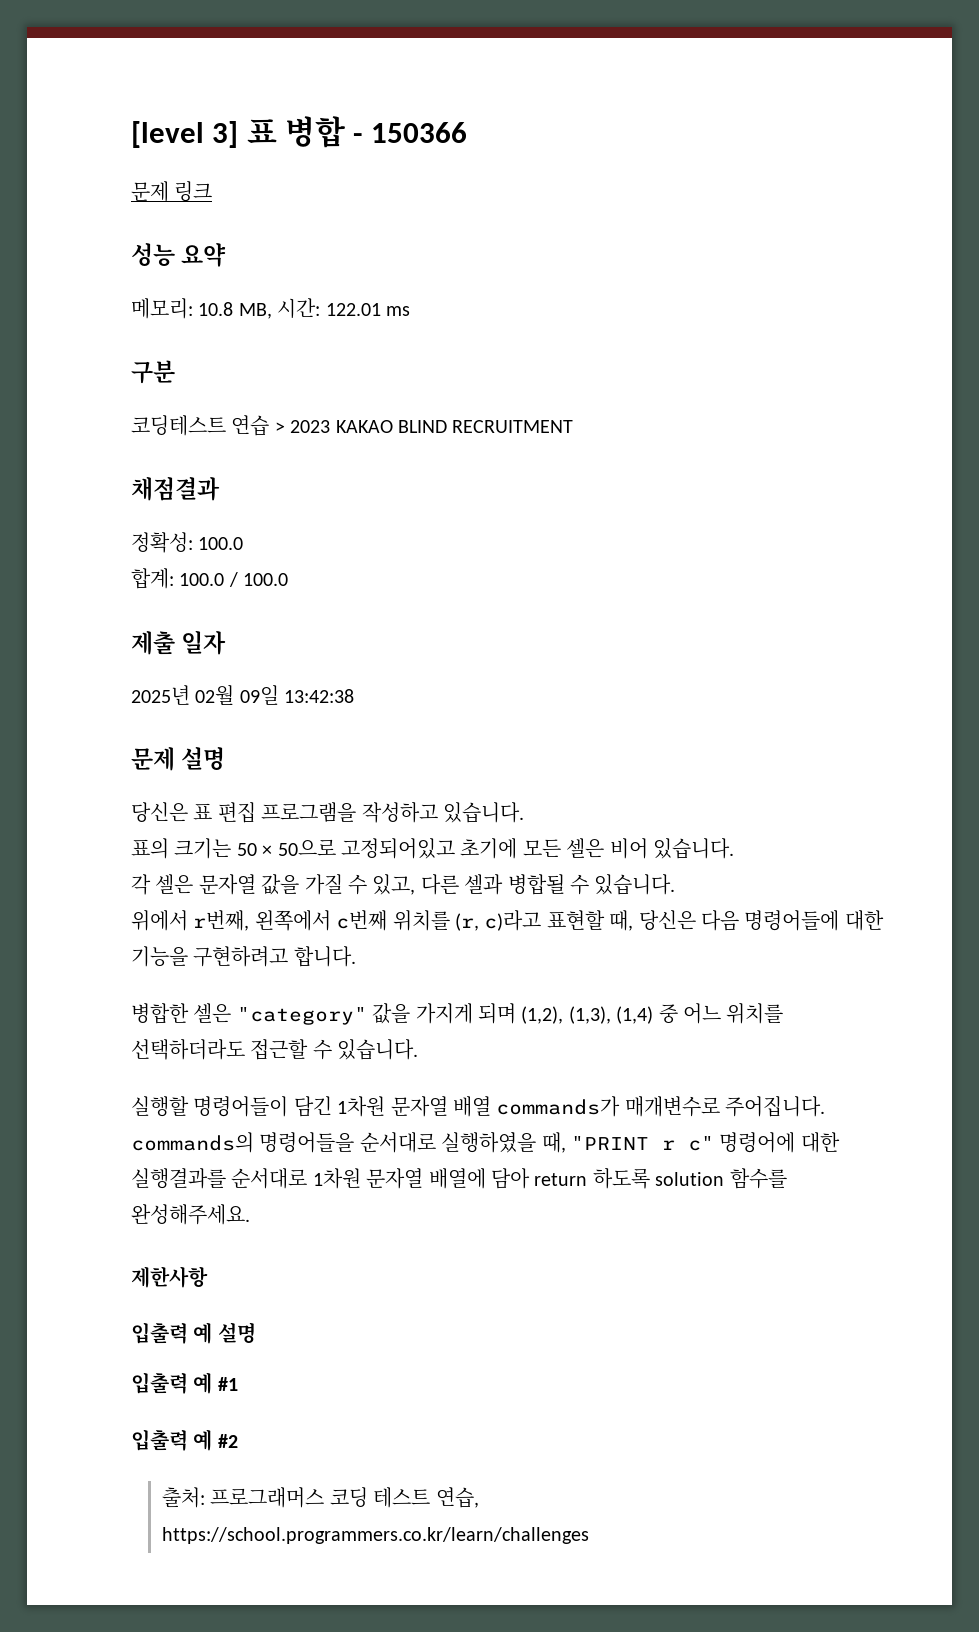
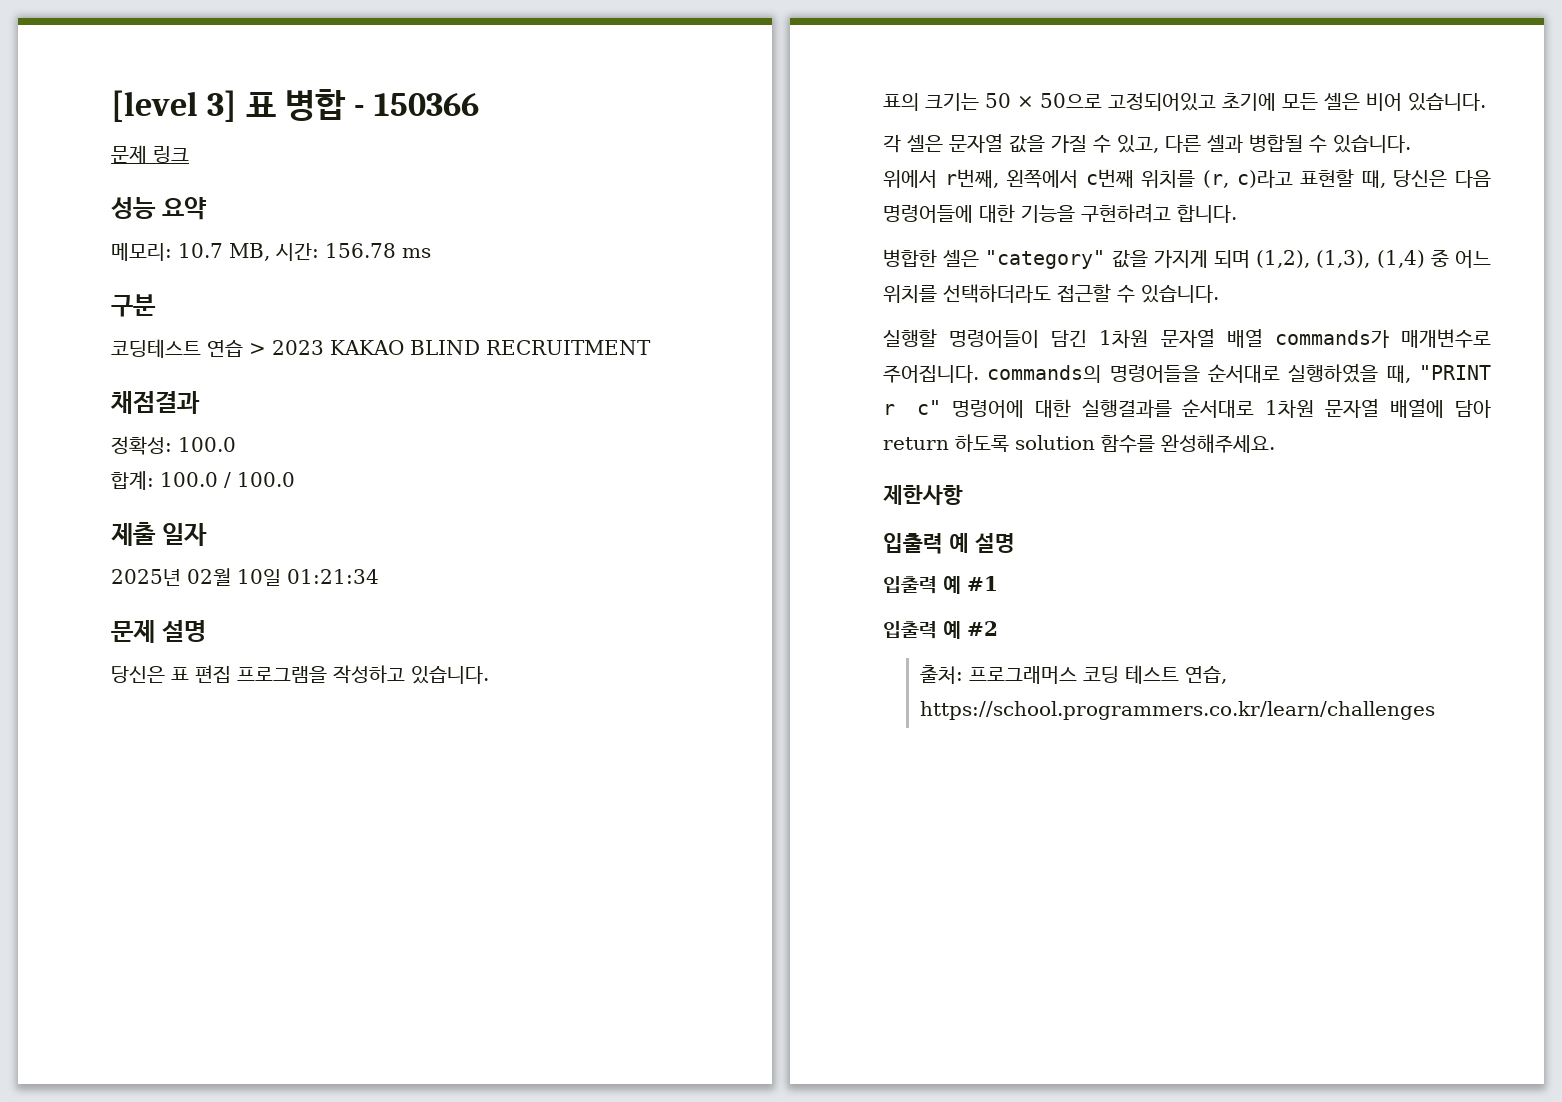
[198,302,234,316] 10.8 -> [178,243,223,258] 10.7
[325,303,381,316] 122.01 -> [325,243,396,258] 156.78
[239,685,355,705] 09일 13:42:38 -> [237,569,379,586] 10일 01:21:34

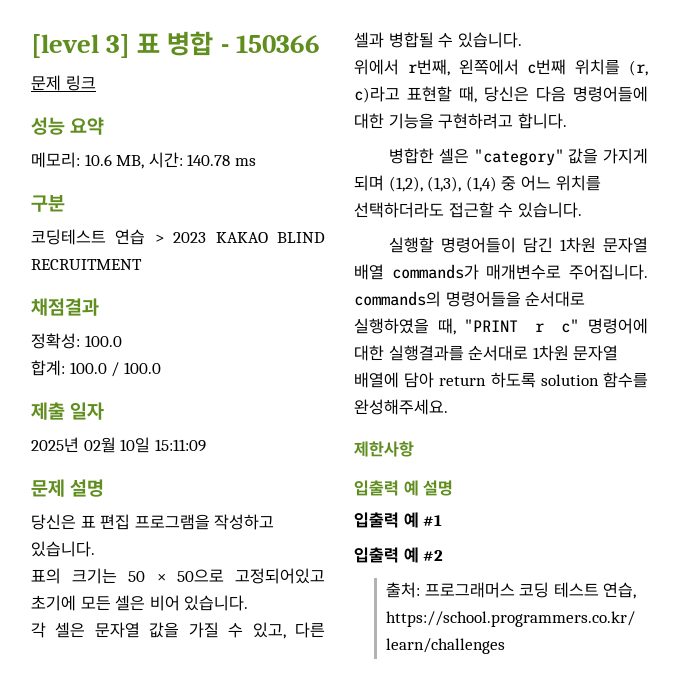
[178,243,223,258] 10.7 -> [84,154,112,166] 10.6
[325,243,396,258] 156.78 -> [187,154,231,166] 140.78
[287,569,379,584] 01:21:34 -> [154,439,206,452] 15:11:09

